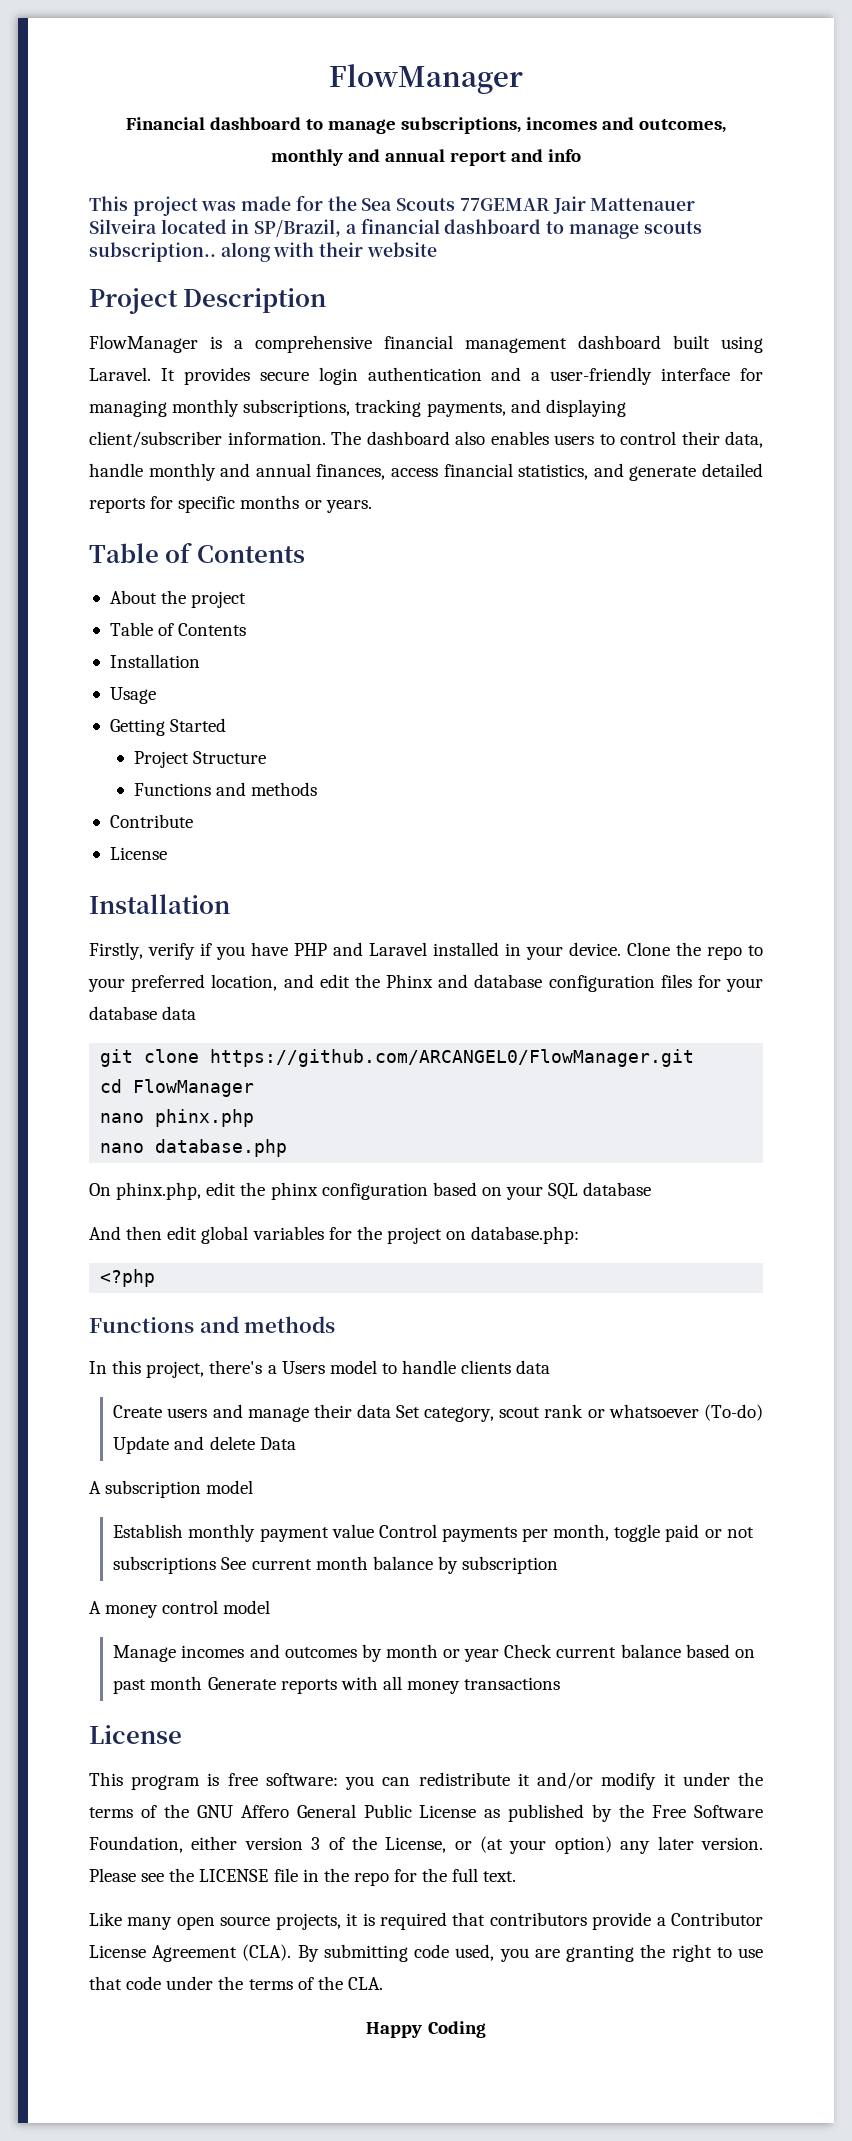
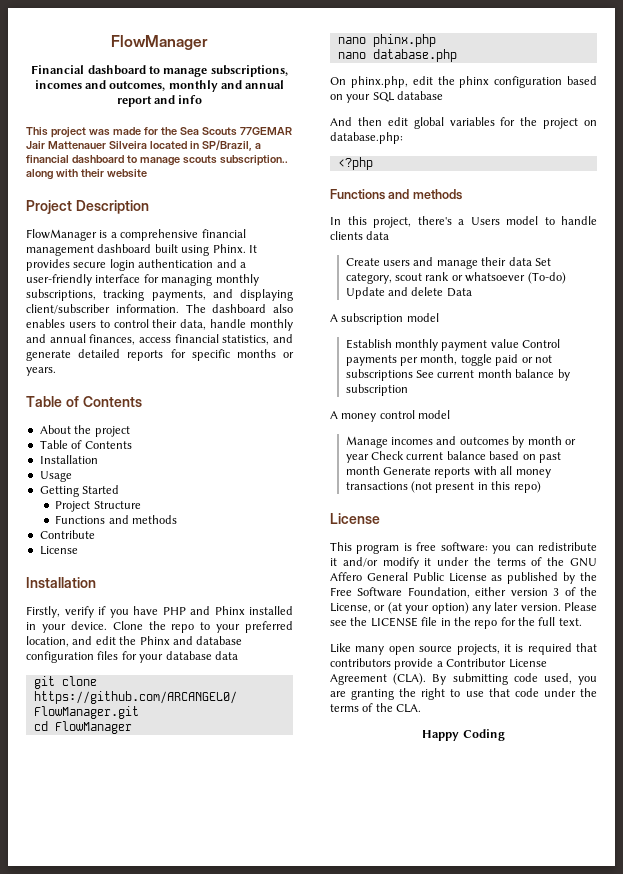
[89,367,151,381] Laravel. -> [212,244,246,253] Phinx.
[369,942,427,956] Laravel -> [214,606,245,615] Phinx
(561, 1683) none -> [410,481,541,493] (not present in this repo)

